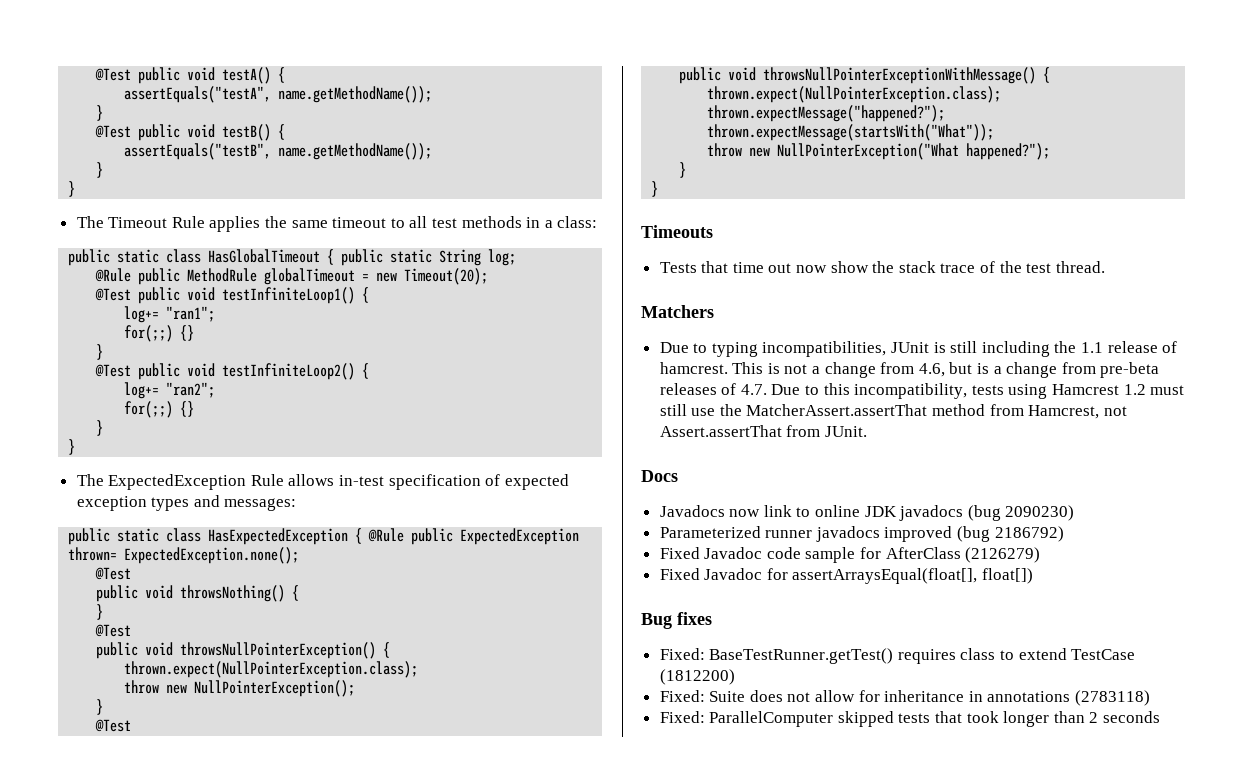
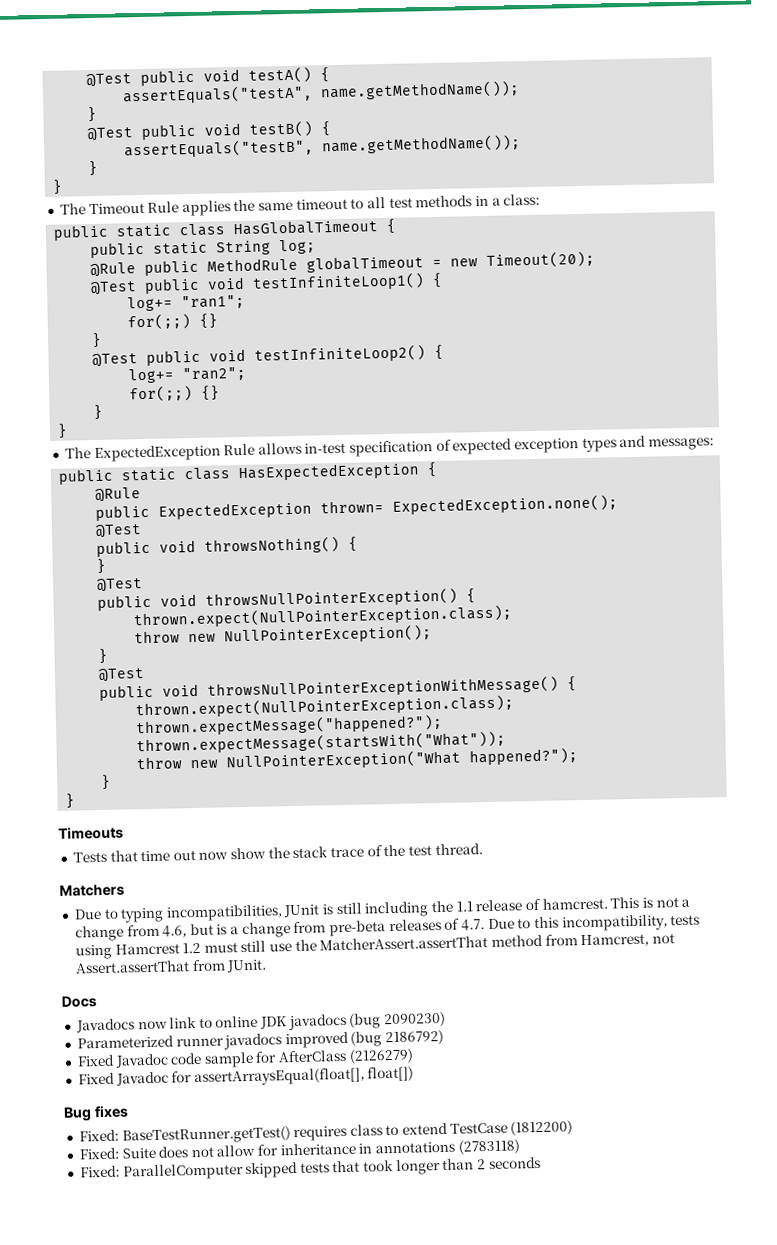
(335, 257) none -> (397, 226) //
[368,528,405,542] @Rule -> [95,487,142,503] // @Rule //

